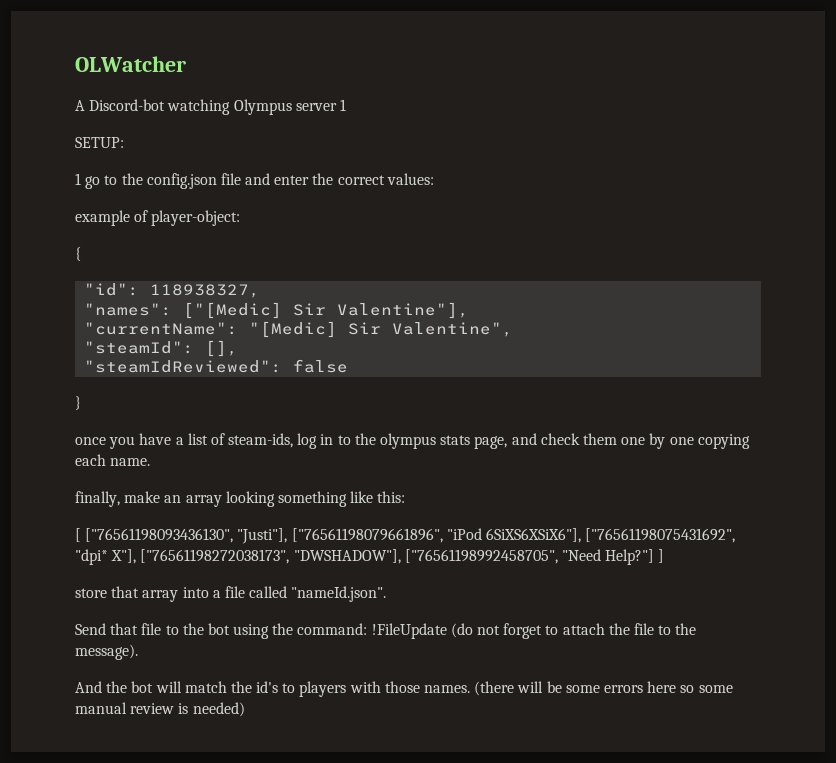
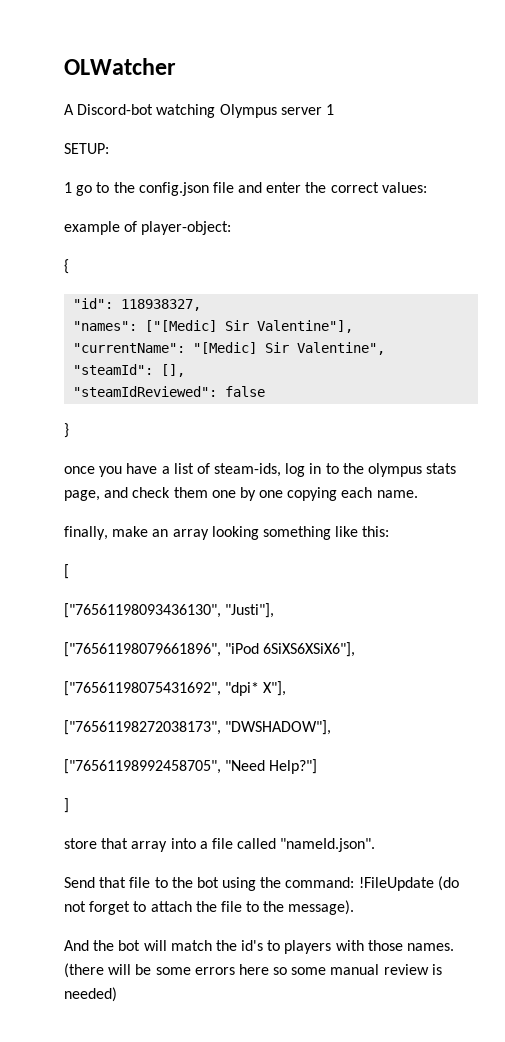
(81, 535) none -> (69, 571) //
(288, 536) none -> (275, 610) //
(581, 535) none -> (356, 649) //
(137, 556) none -> (287, 688) //
(401, 556) none -> (332, 727) //
(655, 557) none -> (318, 766) //

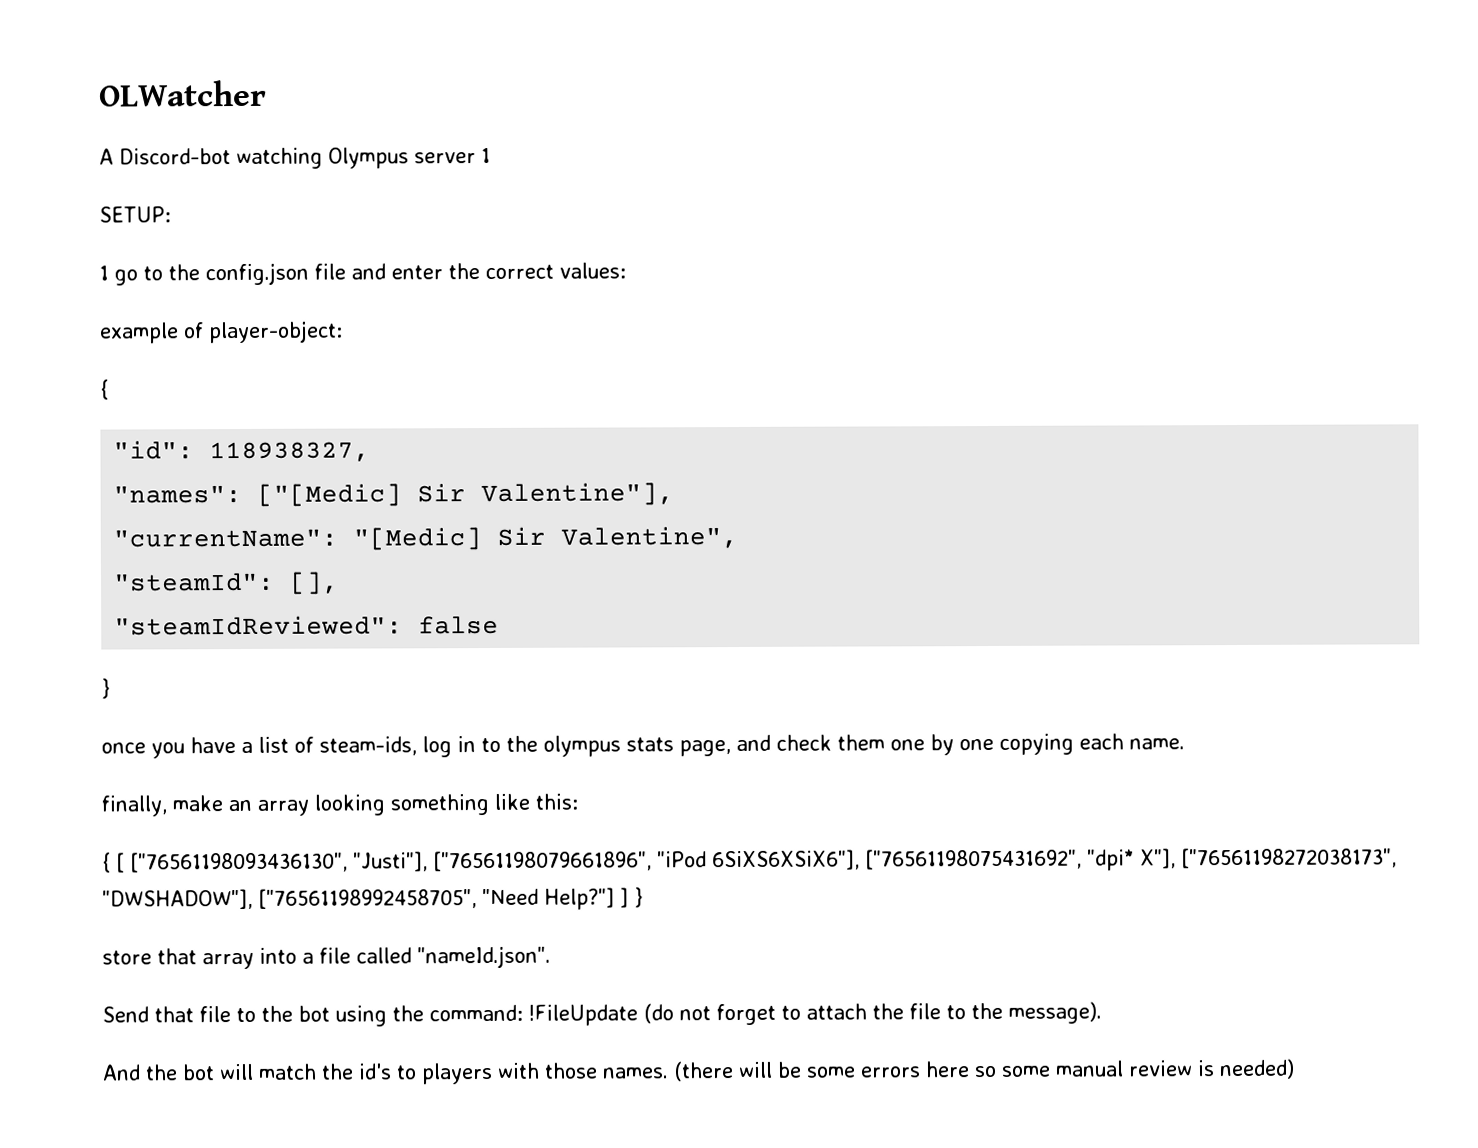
(390, 531) none -> [102,852,111,873] {
(69, 571) // -> (125, 862) none
(275, 610) // -> (428, 861) none
(356, 649) // -> (860, 860) none
(287, 688) // -> (1176, 858) none
(332, 727) // -> (253, 899) none
(318, 766) // -> (615, 898) none
(69, 805) none -> [634,887,644,908] }

